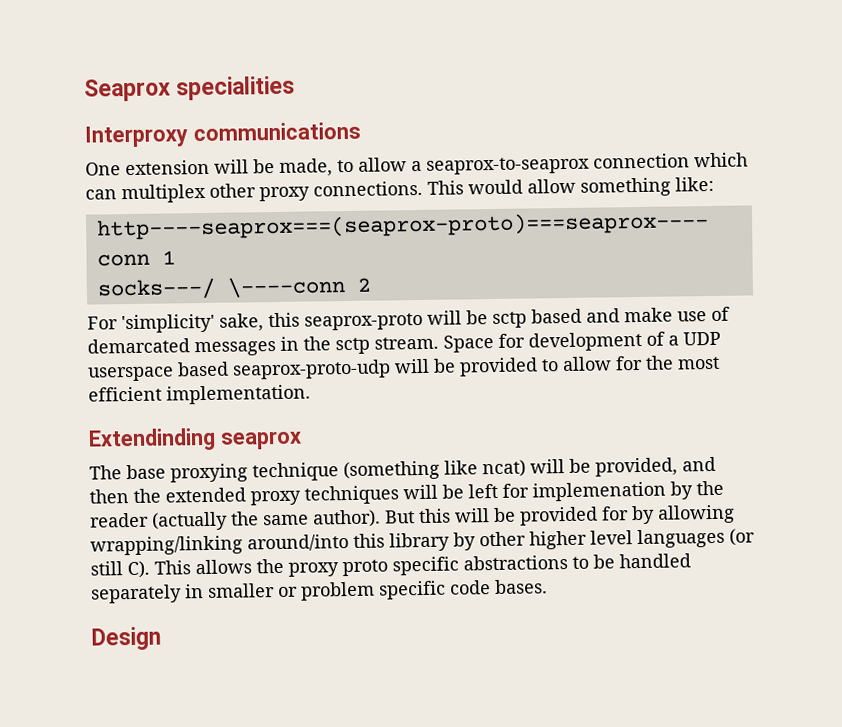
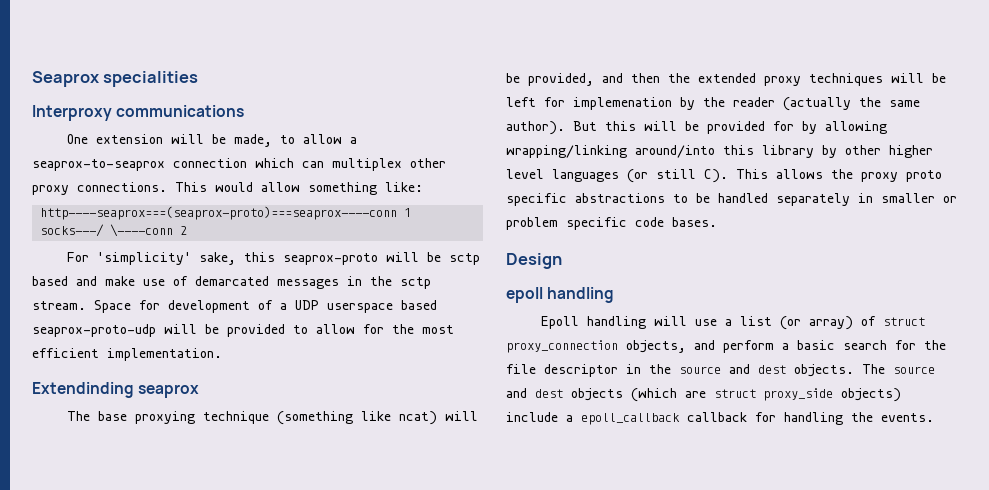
(161, 638) none -> [506,287,615,303] [541,316,926,330] [506,340,946,353] [506,364,935,377] [506,388,901,402] [506,412,934,425] // epoll handling // Epoll handling will use a list (or array) of struct proxy_connection objects, and perform a basic search for the file descriptor in the source and dest objects. The source and dest objects (which are struct proxy_side objects) include a epoll_callback callback for handling the events.

